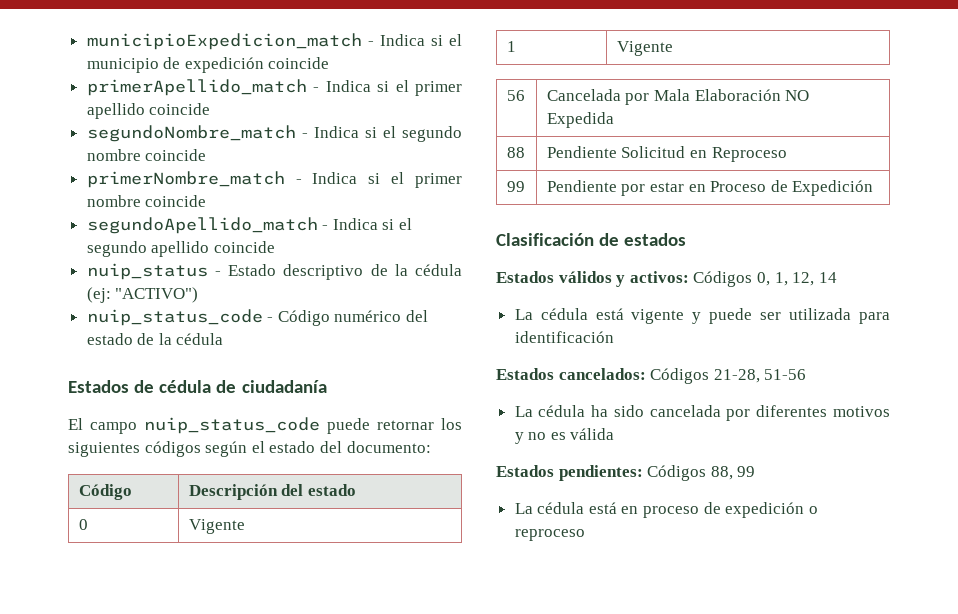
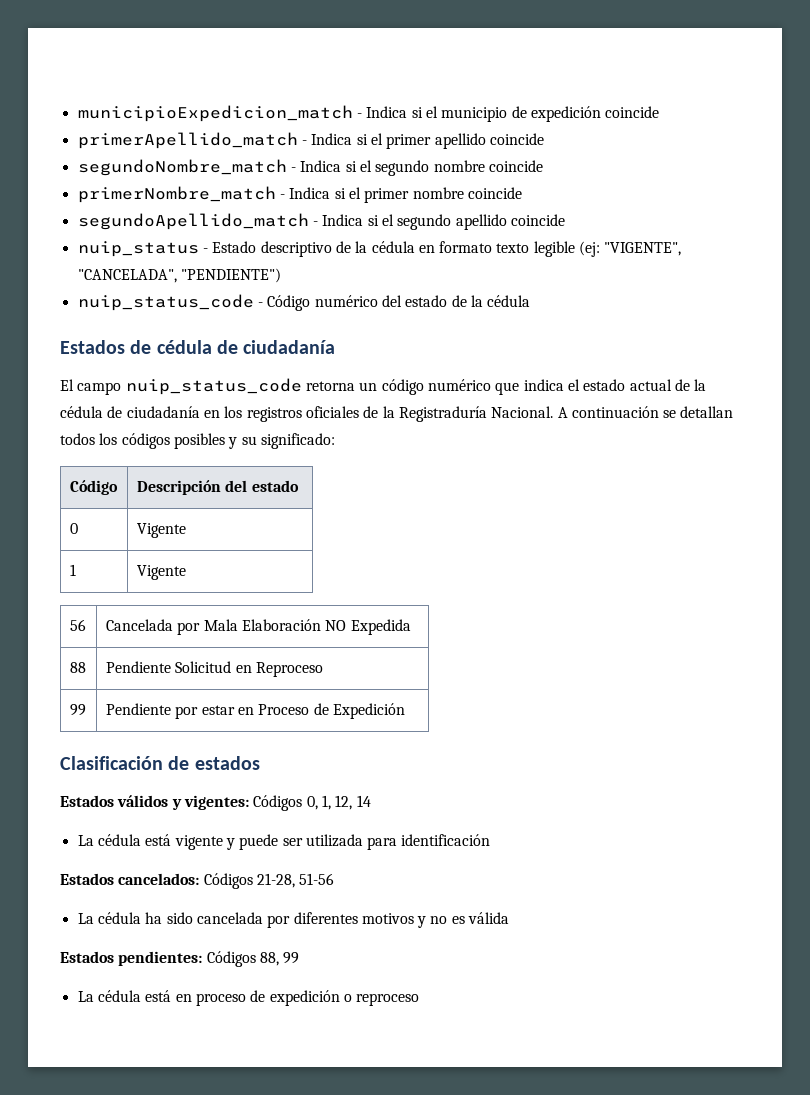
[86,287,199,303] (ej: "ACTIVO") -> [418,241,682,257] [77,268,281,283] en formato texto legible (ej: "VIGENTE", "CANCELADA", "PENDIENTE")
[327,418,462,434] [68,441,431,457] puede retornar los siguientes códigos según el estado del documento: -> [305,379,707,395] [60,406,734,422] [60,433,335,449] retorna un código numérico que indica el estado actual de la cédula de ciudadanía en los registros oficiales de la Registraduría Nacional. A continuación se detallan todos los códigos posibles y su significado:
[629,271,689,283] activos: -> [183,795,249,810] vigentes:

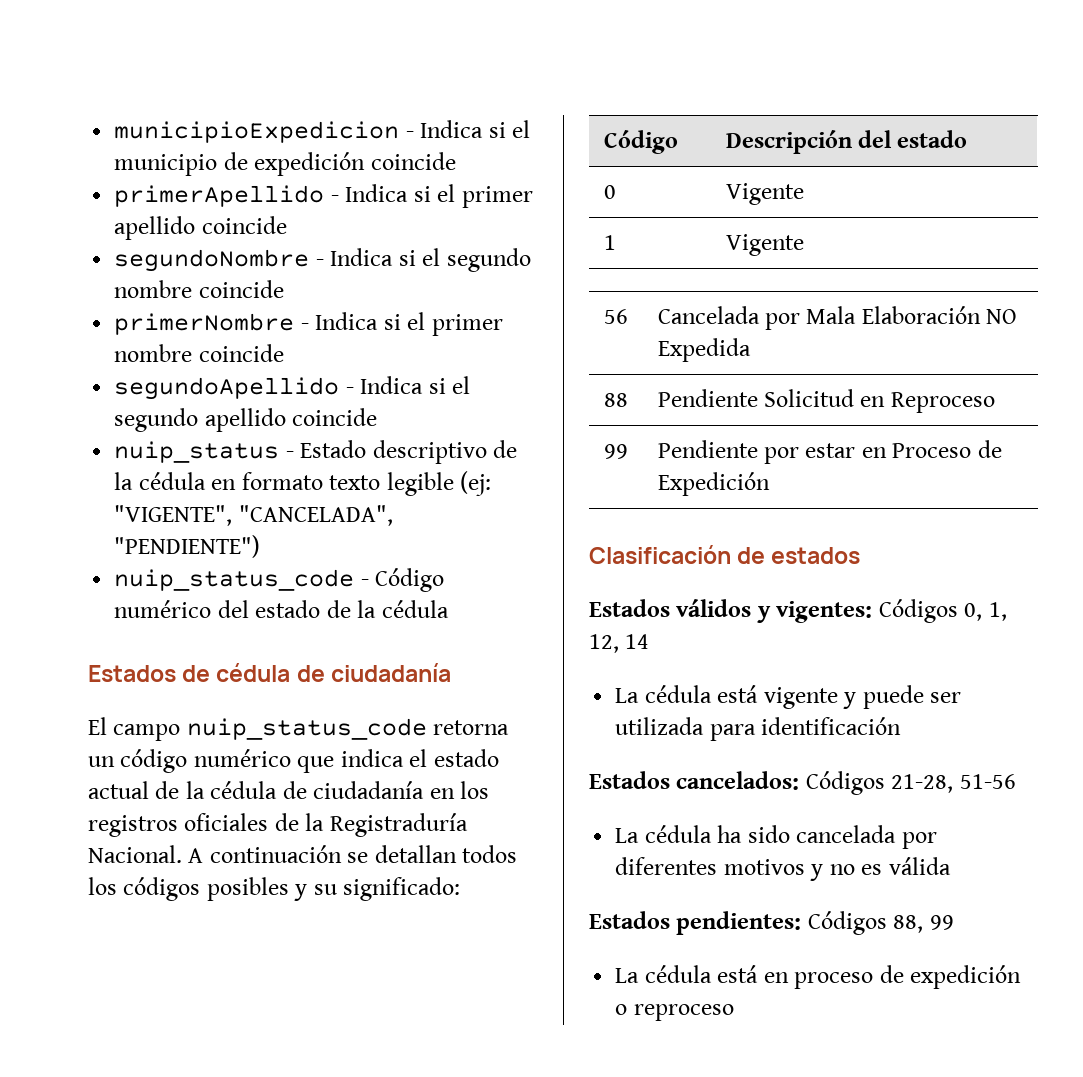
[77,105,353,122] municipioExpedicion_match -> [114,121,400,143] municipioExpedicion
[77,132,298,149] primerApellido_match -> [114,185,325,207] primerApellido
[77,159,287,176] segundoNombre_match -> [114,249,310,272] segundoNombre
[77,186,276,203] primerNombre_match -> [114,313,295,335] primerNombre
[77,213,309,230] segundoApellido_match -> [114,377,340,400] segundoApellido

